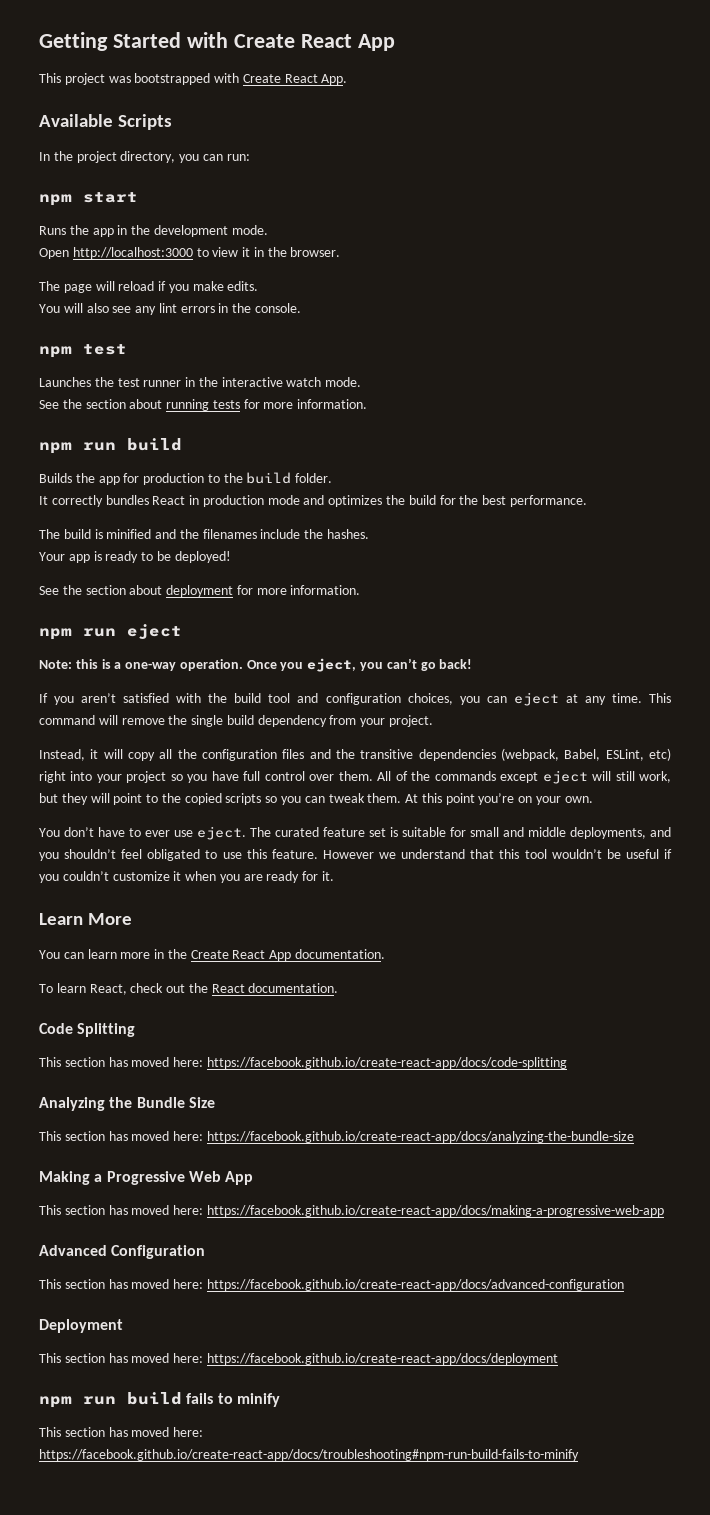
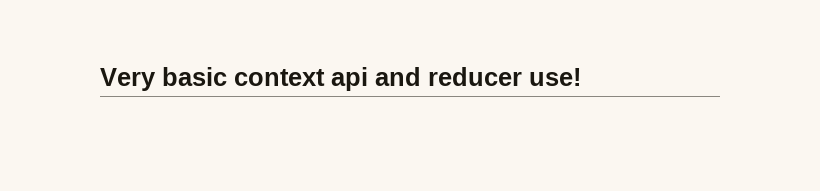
[39,32,395,51] [39,73,348,85] [39,114,173,130] [39,151,250,163] [39,192,138,206] [39,225,268,237] [39,247,341,259] [39,281,259,293] [39,303,302,315] [39,344,127,358] [39,377,362,387] [39,399,368,411] [39,438,182,454] [39,472,333,485] [39,495,587,507] [39,529,370,539] [39,551,231,563] [39,585,361,597] [39,624,182,640] [39,658,473,672] [39,692,671,706] [39,715,434,727] [39,748,672,761] [39,770,671,784] [39,793,593,805] [39,826,671,840] [39,849,673,861] [39,871,335,883] [39,913,133,925] [39,949,386,961] [39,983,339,995] [39,1023,136,1037] [39,1057,567,1069] [39,1097,215,1111] [39,1131,634,1143] [39,1171,254,1185] [39,1205,664,1217] [39,1245,206,1259] [39,1279,624,1291] [39,1319,123,1333] [39,1353,558,1365] [39,1392,280,1408] [39,1427,204,1437] [39,1449,579,1461] Getting Started with Create React App // This project was bootstrapped with Create React App. // Available Scripts // In the project directory, you can run: // npm start // Runs the app in the development mode. // Open http://localhost:3000 to view it in the browser. // The page will reload if you make edits. // You will also see any lint errors in the console. // npm test // Launches the test runner in the interactive watch mode. // See the section about running tests for more information. // npm run build // Builds the app for production to the build folder. // It correctly bundles React in production mode and optimizes the build for the best performance. // The build is minified and the filenames include the hashes. // Your app is ready to be deployed! // See the section about deployment for more information. // npm run eject // Note: this is a one-way operation. Once you eject, you can’t go back! // If you aren’t satisfied with the build tool and configuration choices, you can eject at any time. This command will remove the single build dependency from your project. // Instead, it will copy all the configuration files and the transitive dependencies (webpack, Babel, ESLint, etc) right into your project so you have full control over them. All of the commands except eject will still work, but they will point to the copied scripts so you can tweak them. At this point you’re on your own. // You don’t have to ever use eject. The curated feature set is suitable for small and middle deployments, and you shouldn’t feel obligated to use this feature. However we understand that this tool wouldn’t be useful if you couldn’t customize it when you are ready for it. // Learn More // You can learn more in the Create React App documentation. // To learn React, check out the React documentation. // Code Splitting // This section has moved here: https://facebook.github.io/create-react-app/docs/code-splitting // Analyzing the Bundle Size // This section has moved here: https://facebook.github.io/create-react-app/docs/analyzing-the-bundle-size // Making a Progressive Web App // This section has moved here: https://facebook.github.io/create-react-app/docs/making-a-progressive-web-app // Advanced Configuration // This section has moved here: https://facebook.github.io/create-react-app/docs/advanced-configuration // Deployment // This section has moved here: https://facebook.github.io/create-react-app/docs/deployment // npm run build fails to minify // This section has moved here: https://facebook.github.io/create-react-app/docs/troubleshooting#npm-run-build-fails-to-minify -> [100,67,581,91] Very basic context api and reducer use!

